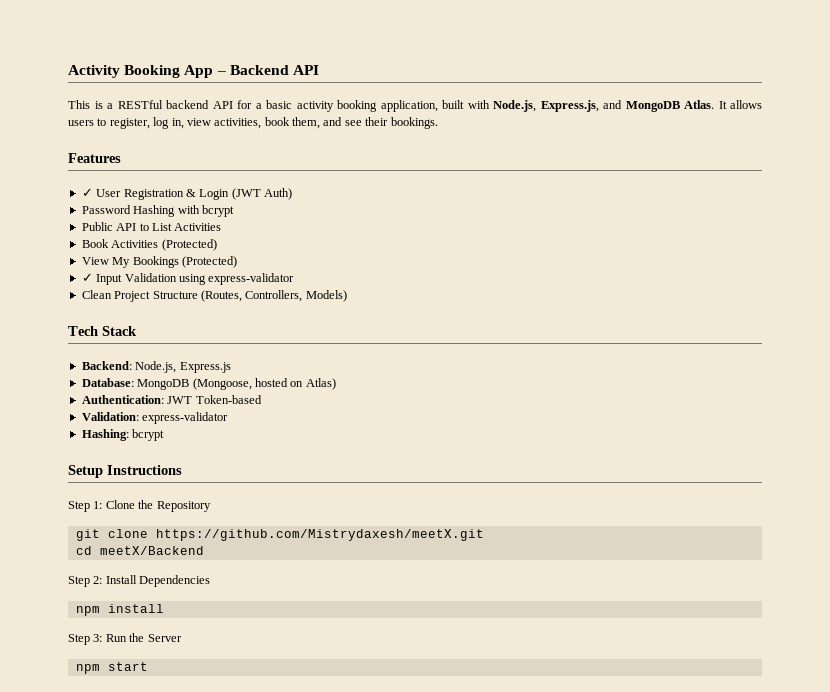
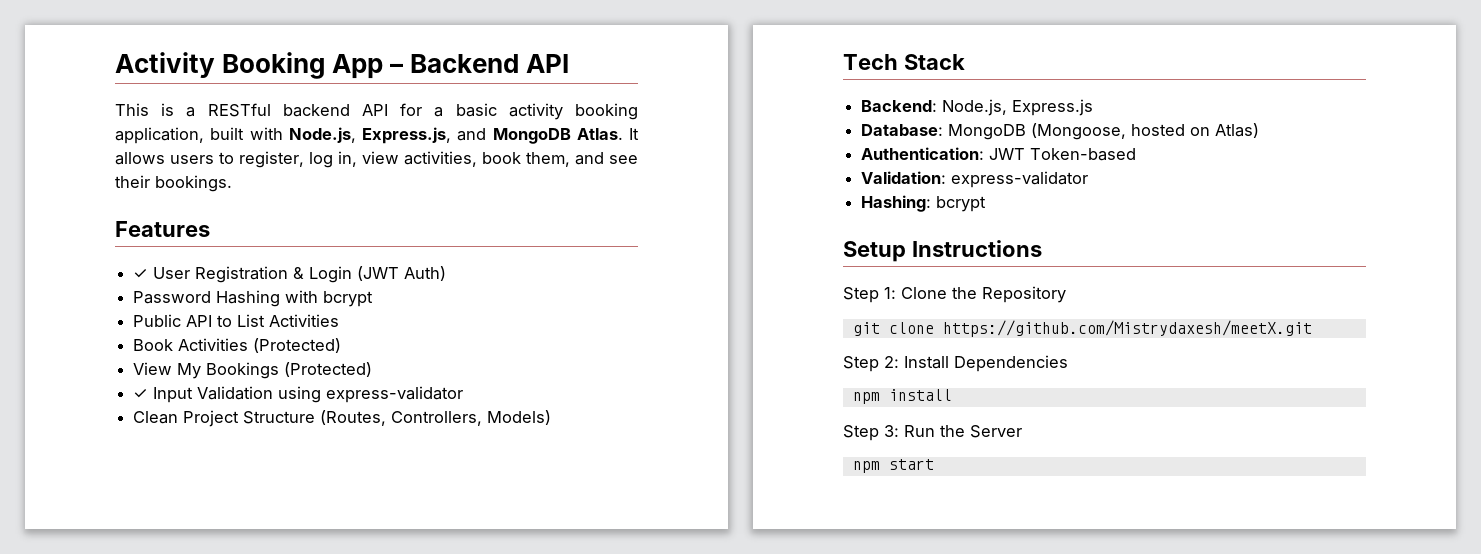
[75,546,204,555] // cd meetX/Backend -> (1312, 328) none

